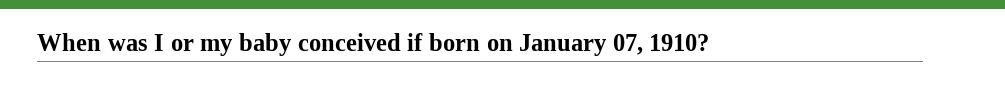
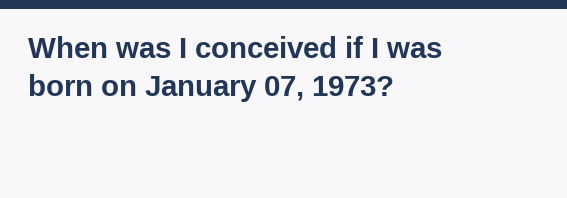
[170,33,424,56] or my baby conceived if -> [195,36,442,58] conceived if I was
[649,34,710,51] 1910? -> [312,76,394,96] 1973?

